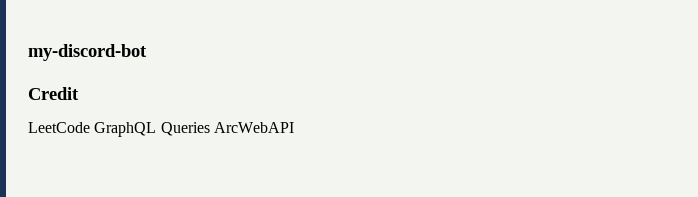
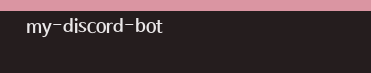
[28,87,79,100] [28,122,294,137] // Credit // LeetCode GraphQL Queries ArcWebAPI -> (163, 28) none

